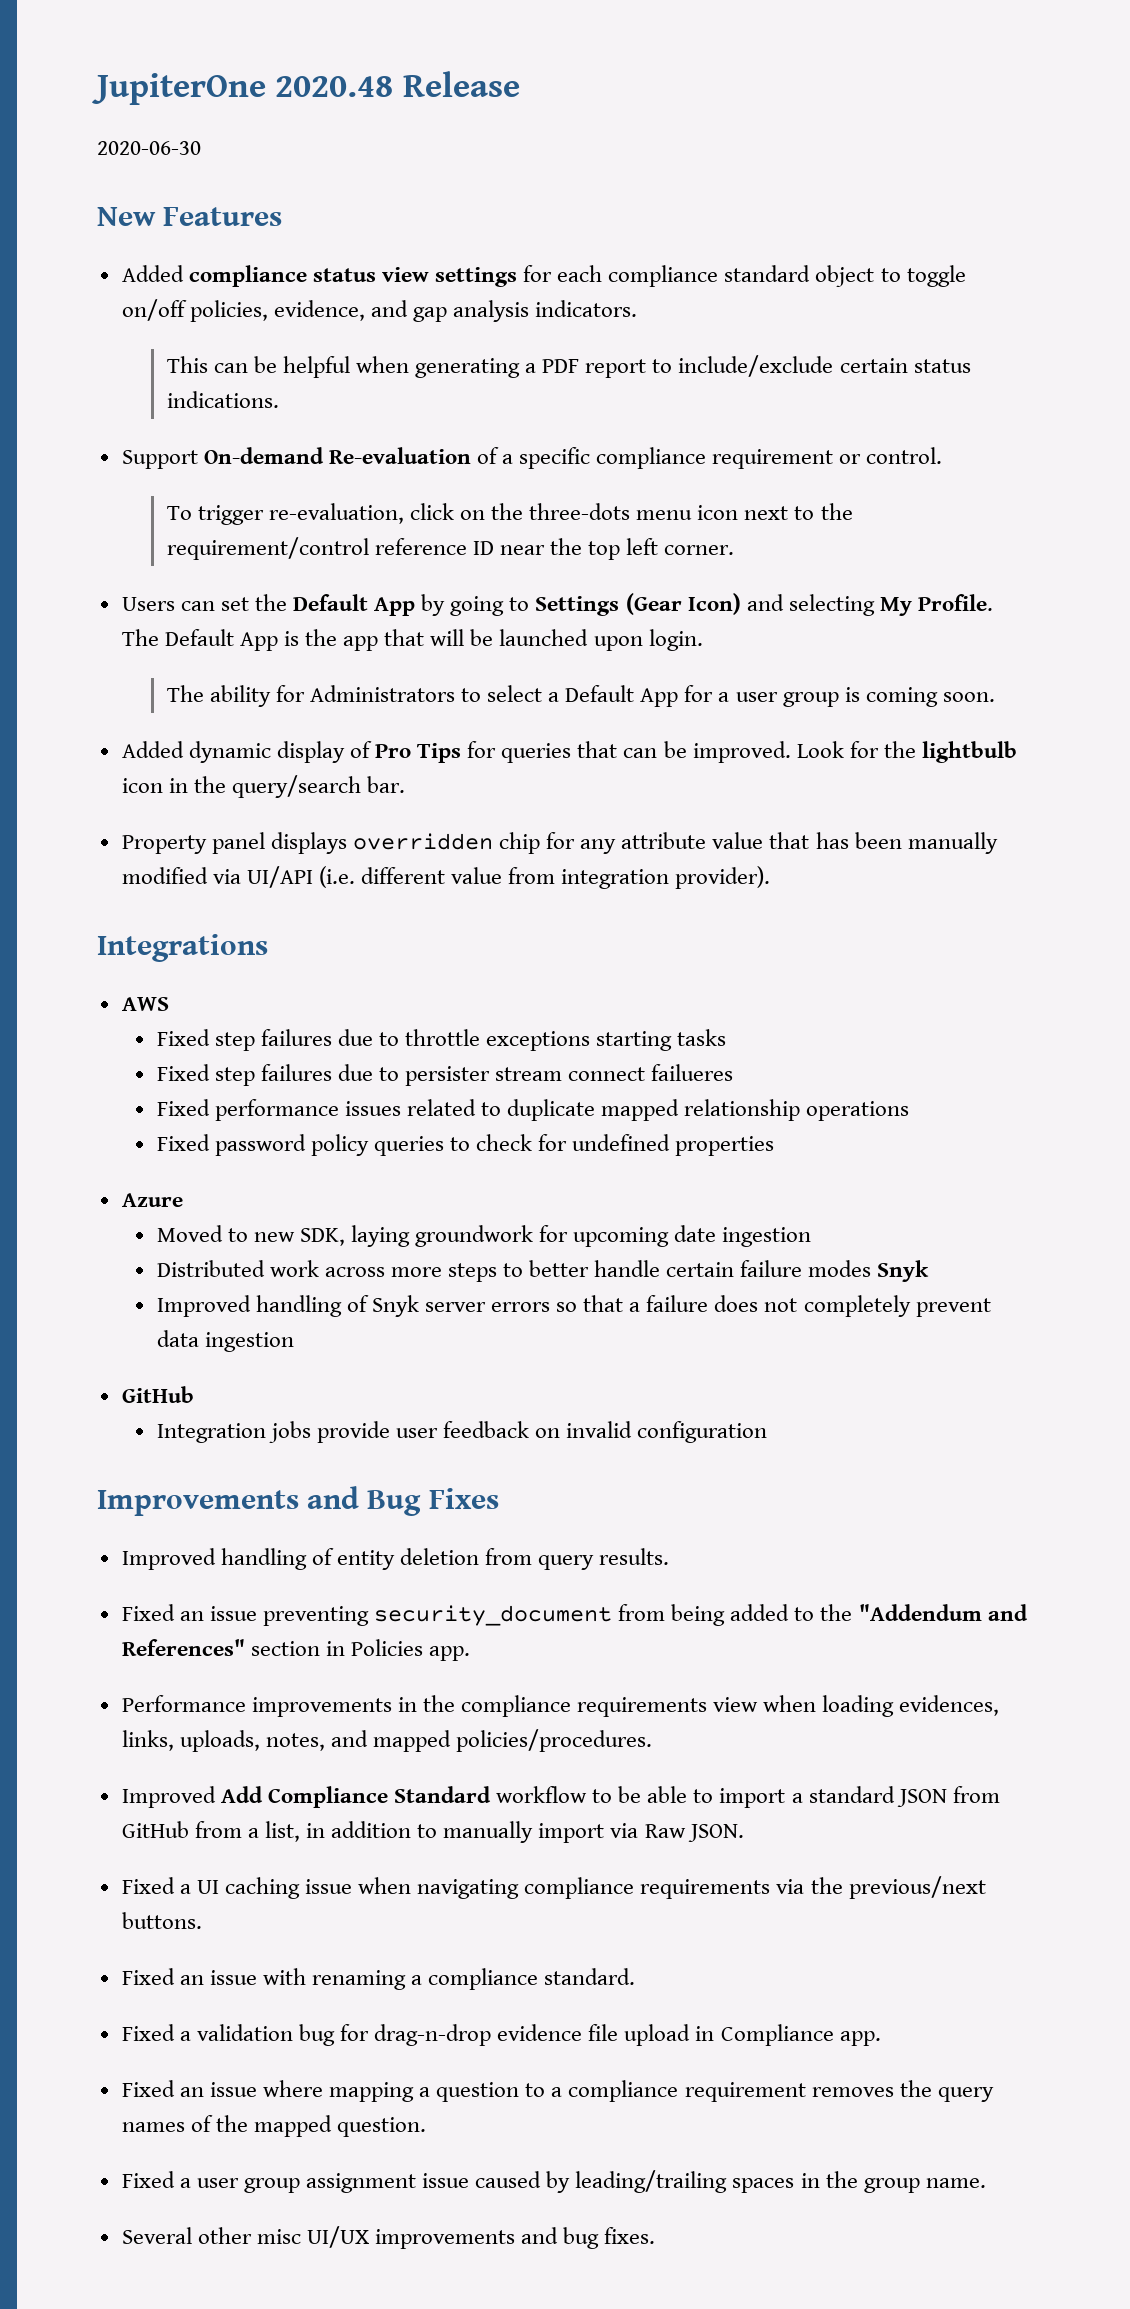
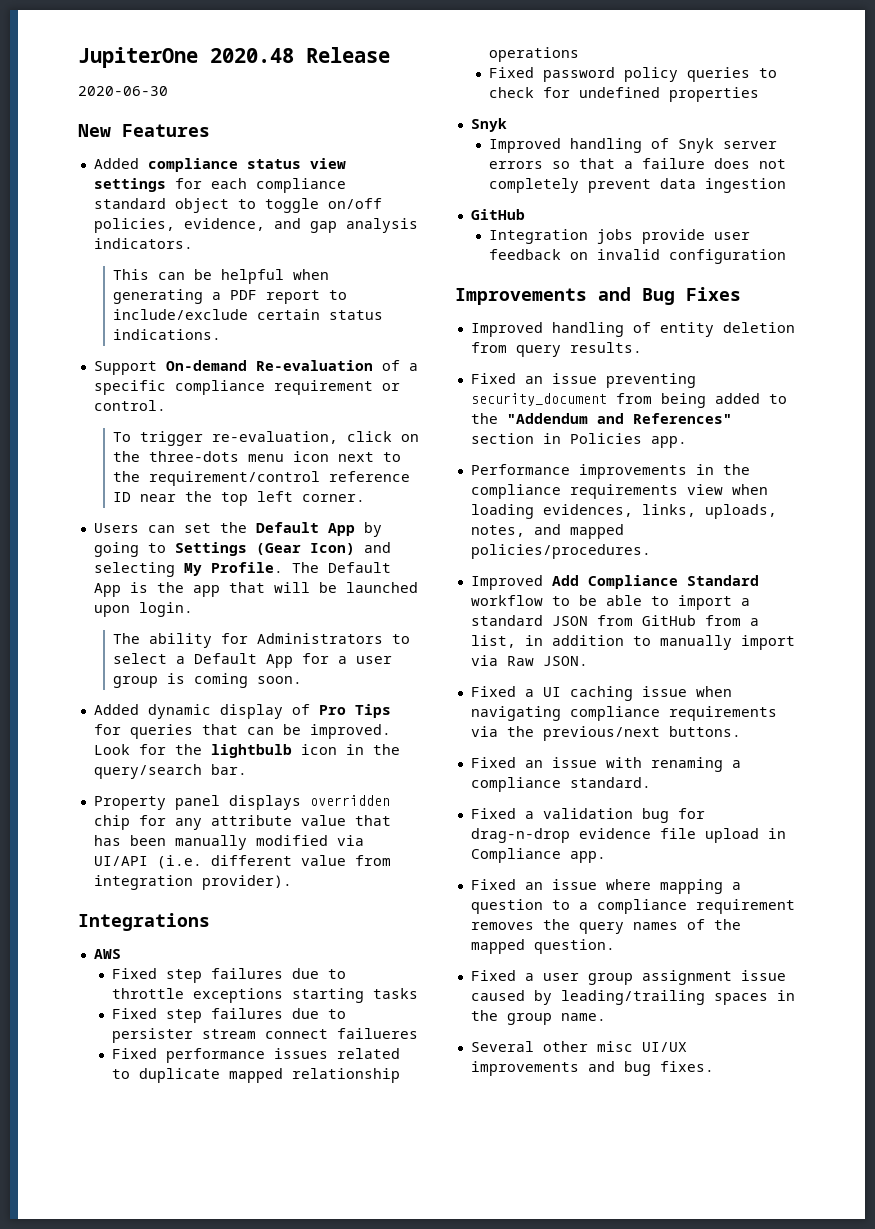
[121,1193,183,1207] [156,1225,812,1247] [156,1260,872,1282] Azure // Moved to new SDK, laying groundwork for upcoming date ingestion // Distributed work across more steps to better handle certain failure modes -> (759, 94) none

